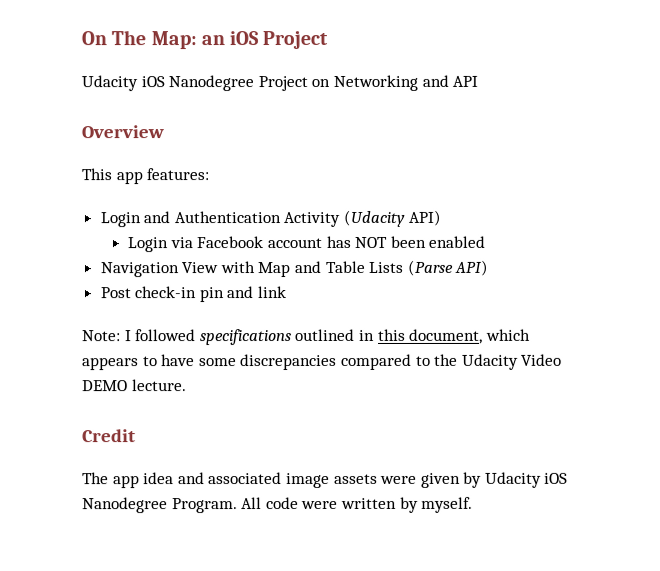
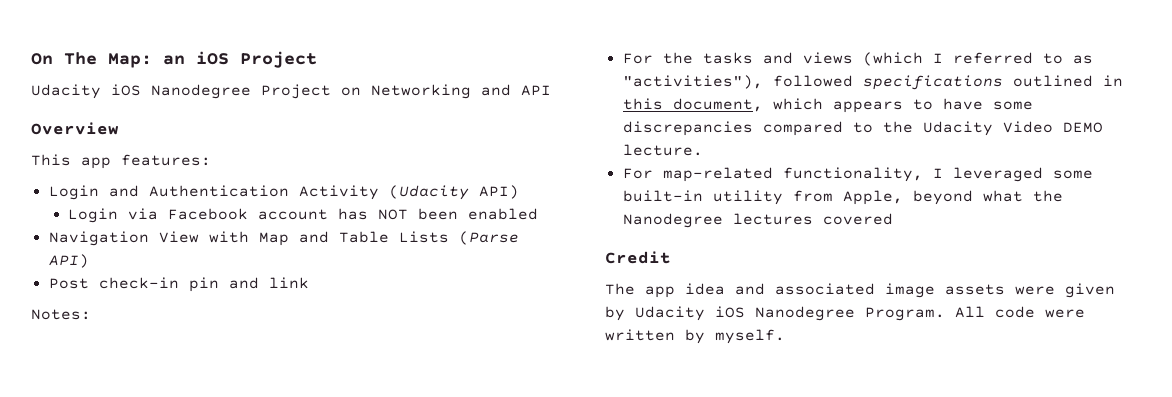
[82,330,132,342] Note: I -> [31,309,91,320] [622,52,1093,66] [622,75,763,89] Notes: // For the tasks and views (which I referred to as "activities"),
(187, 385) none -> [622,167,1093,182] [622,190,1063,205] [622,213,893,228] // For map-related functionality, I leveraged some built-in utility from Apple, beyond what the Nanodegree lectures covered

